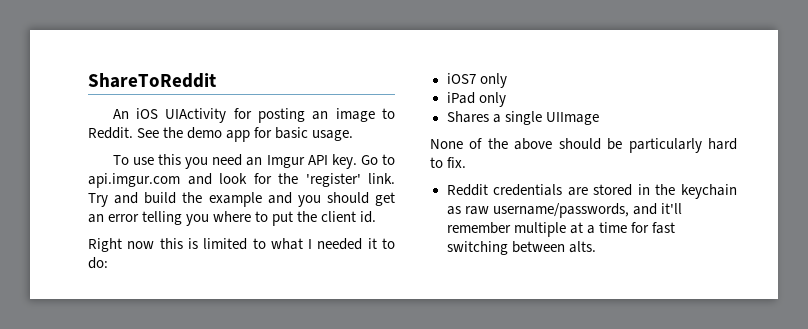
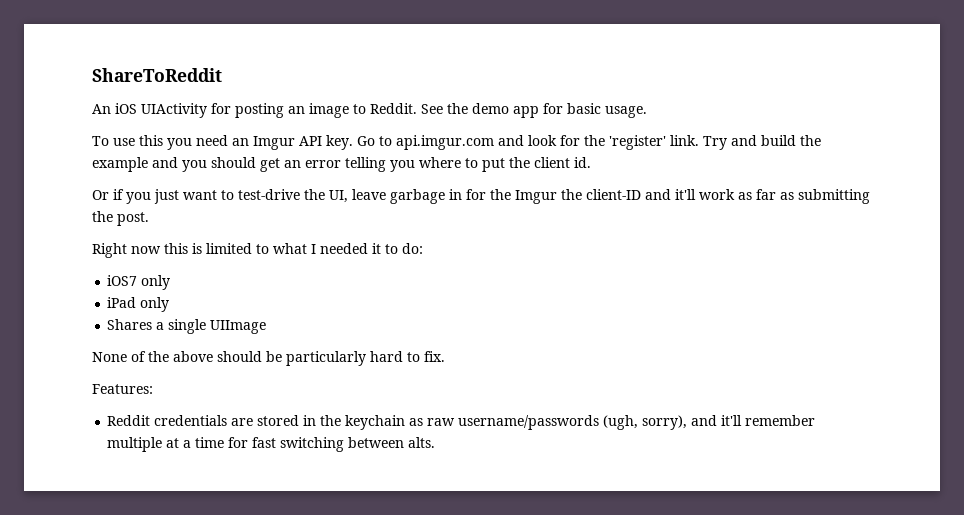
(377, 217) none -> [92,189,870,204] [92,211,149,226] // Or if you just want to test-drive the UI, leave garbage in for the Imgur the client-ID and it'll work as far as submitting the post.
(467, 162) none -> [92,384,153,394] // Features:
[492,203,629,218] username/passwords, -> [458,415,688,430] username/passwords (ugh, sorry),

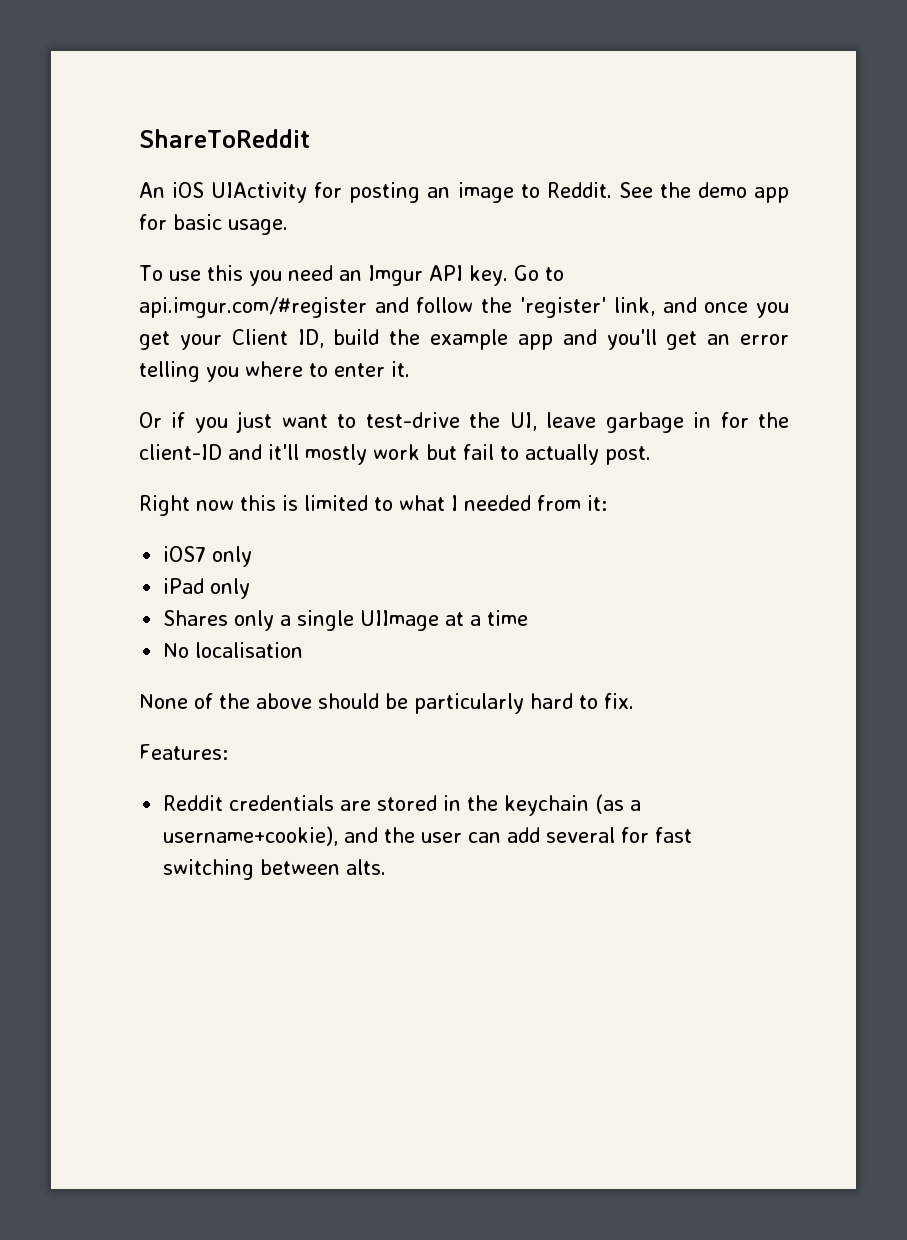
[396,135,821,150] [92,157,256,172] api.imgur.com and look for the 'register' link. Try and build the example and you should -> [139,297,789,318] [139,329,657,350] api.imgur.com/#register and follow the 'register' link, and once you get your Client ID, build the example app and you'll
[482,157,591,172] put the client id. -> [334,361,410,377] enter it.
[515,189,582,204] Imgur the -> (789, 420) none
[699,189,870,204] [92,211,113,222] work as far as submitting the -> [305,444,599,465] mostly work but fail to actually
[372,243,423,254] it to do: -> [537,495,607,511] from it:
(153, 324) none -> [234,610,275,631] only
(267, 327) none -> [445,610,529,626] [163,642,304,658] at a time // No localisation
[409,415,816,430] [107,437,225,452] as raw username/passwords (ugh, sorry), and it'll remember multiple at a time -> [595,794,642,814] [163,826,616,846] (as a username+cookie), and the user can add several

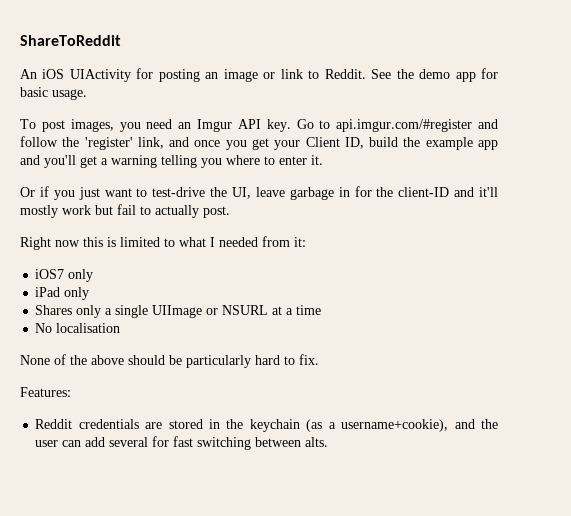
(514, 192) none -> [263,69,303,79] or link
[168,265,243,281] use this -> [41,119,114,132] post images,
[707,334,790,345] an error -> [101,155,157,168] a warning
(440, 620) none -> [206,305,269,315] or NSURL

